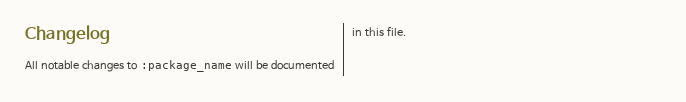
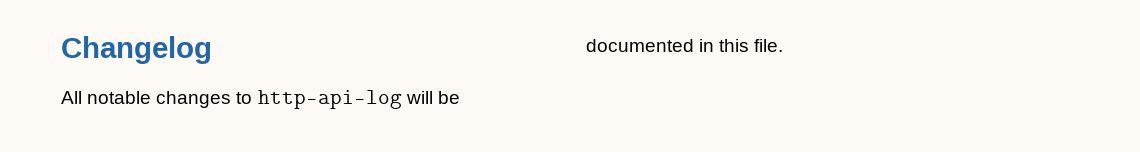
[140,60,232,72] :package_name -> [257,90,402,109] http-api-log

